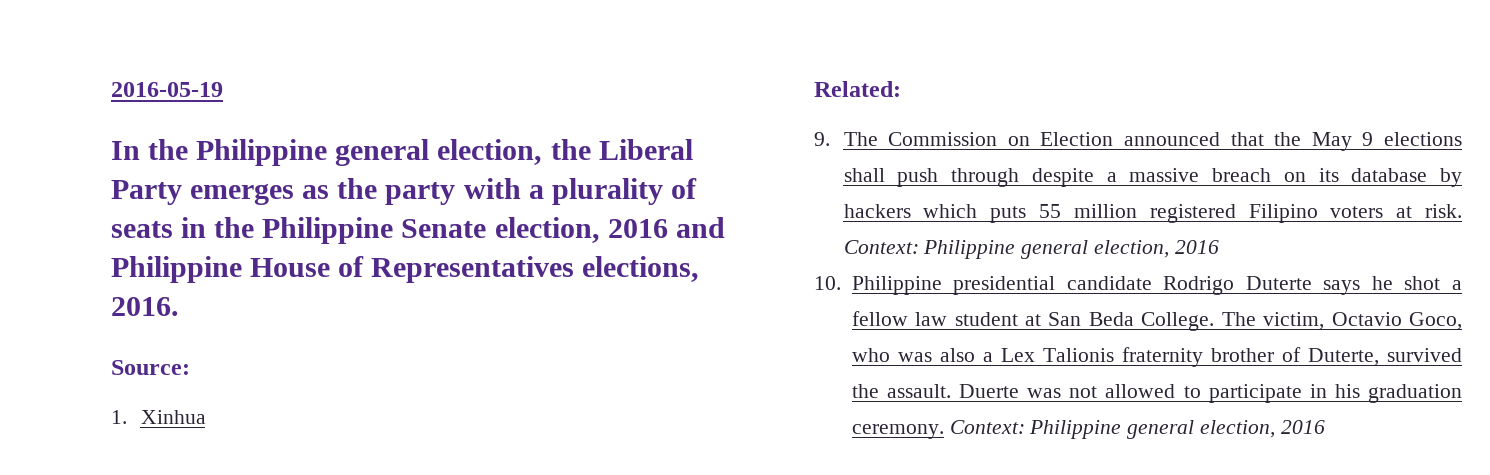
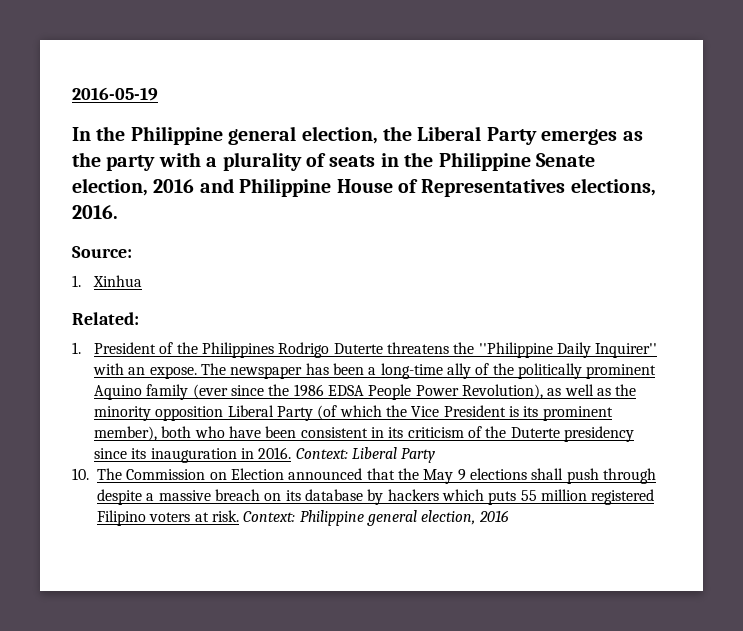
[814,132,830,146] 9. -> [72,342,658,358] [93,363,657,379] [94,384,637,400] [94,405,613,421] [94,426,634,442] [94,447,436,463] [72,468,89,480] 1. President of the Philippines Rodrigo Duterte threatens the ''Philippine Daily Inquirer'' with an expose. The newspaper has been a long-time ally of the politically prominent Aquino family (ever since the 1986 EDSA People Power Revolution), as well as the minority opposition Liberal Party (of which the Vice President is its prominent member), both who have been consistent in its criticism of the Duterte presidency since its inauguration in 2016. Context: Liberal Party // 10.
[814,276,1462,295] [851,311,1462,331] [851,347,1462,367] [851,384,1462,403] [851,420,1325,439] // 10. Philippine presidential candidate Rodrigo Duterte says he shot a fellow law student at San Beda College. The victim, Octavio Goco, who was also a Lex Talionis fraternity brother of Duterte, survived the assault. Duerte was not allowed to participate in his graduation ceremony. Context: Philippine general election, 2016 -> (509, 516) none

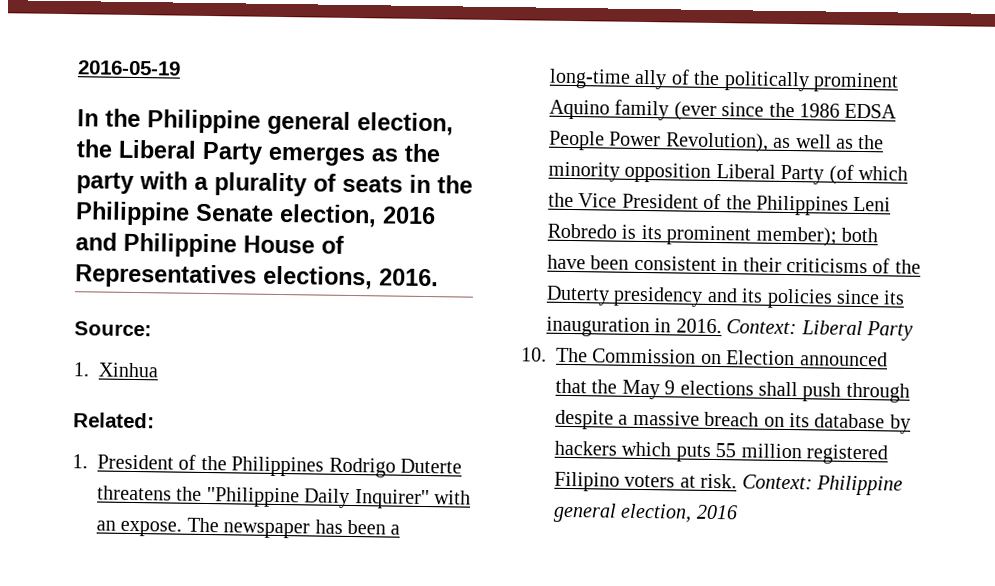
[508,406,613,421] [94,426,634,442] is its prominent member), both who have been consistent in its criticism of the Duterte presidency -> [703,193,892,216] [547,223,878,247] [547,254,921,274] [546,285,833,309] of the Philippines Leni Robredo is its prominent member); both have been consistent in their criticisms of the Duterty presidency and its policies

